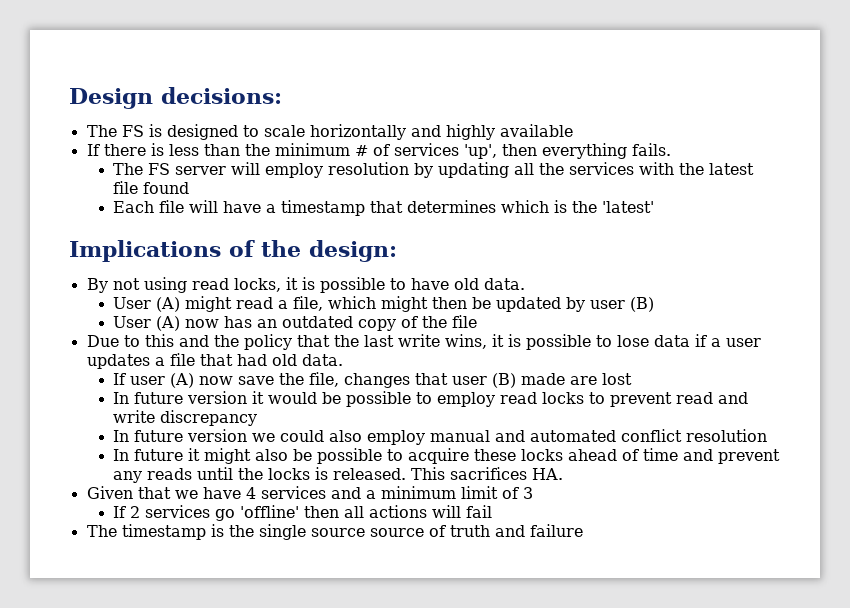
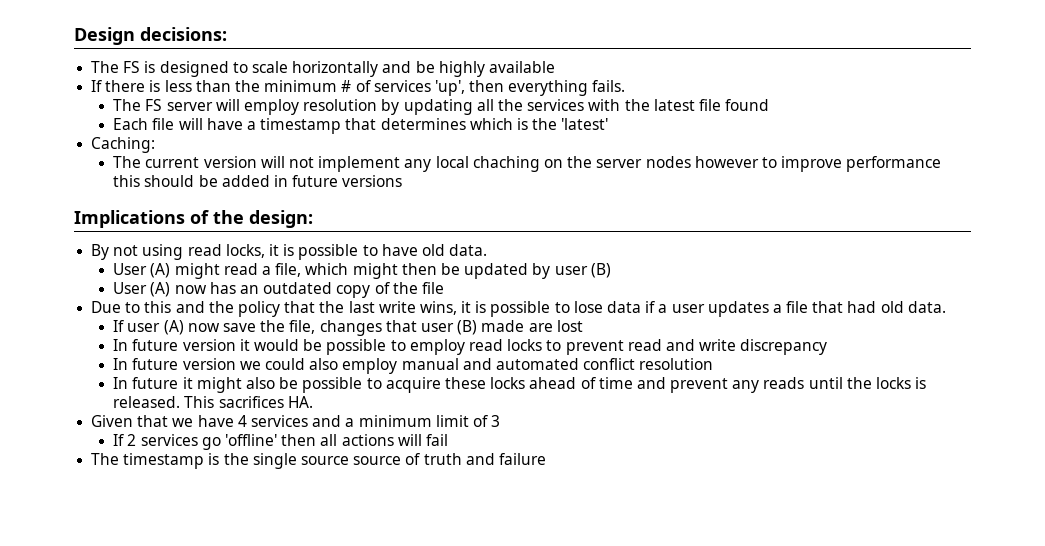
(441, 131) none -> [415,61,435,73] be
(655, 207) none -> [91,137,156,153] [113,156,942,172] [113,175,403,187] // Caching: // The current version will not implement any local chaching on the server nodes however to improve performance this should be added in future versions

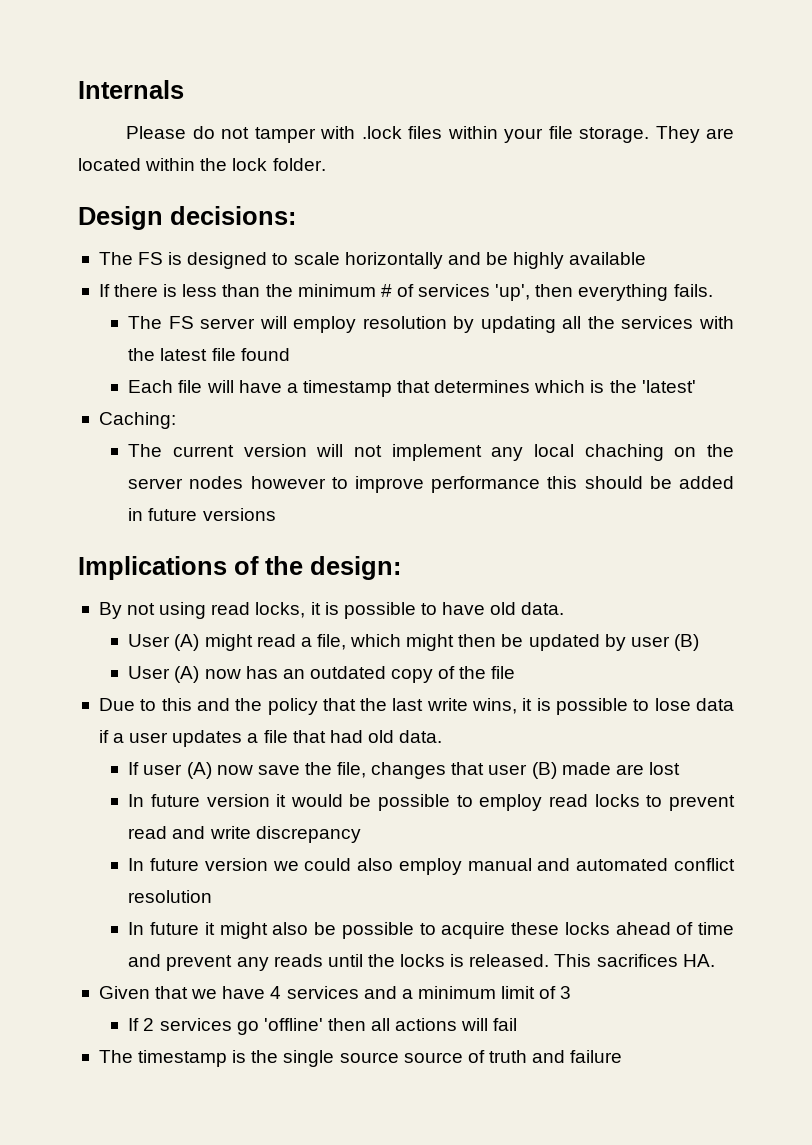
(74, 36) none -> [78,80,184,99] [126,126,734,143] [78,158,326,171] Internals // Please do not tamper with .lock files within your file storage. They are located within the lock folder. //

